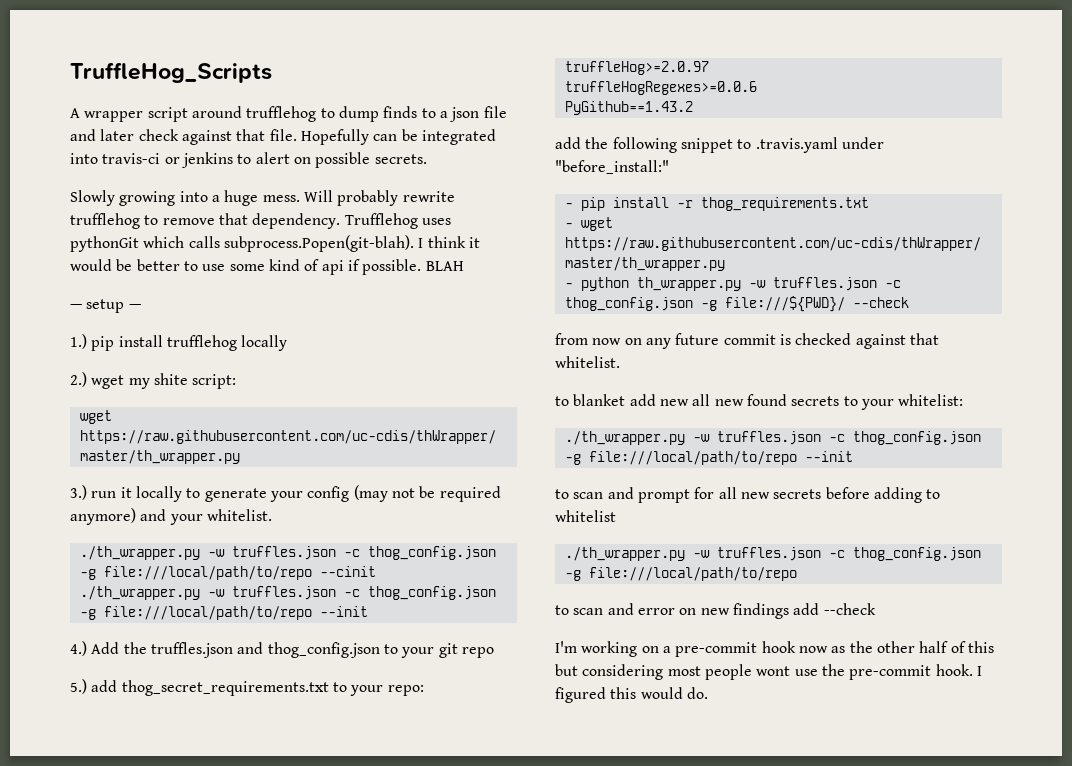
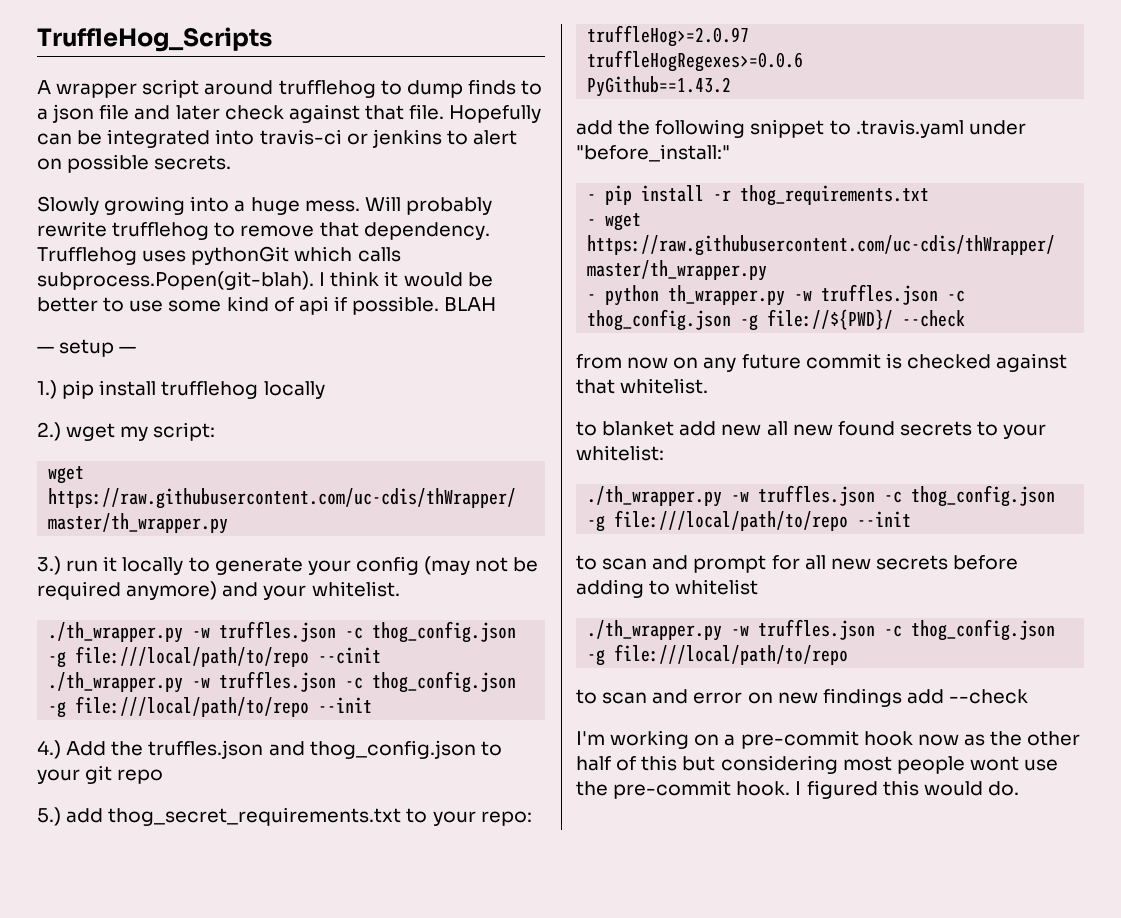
[153,373,188,385] shite -> (149, 433) none
[724,296,845,312] file:///${PWD}/ -> [767,309,894,330] file://${PWD}/

